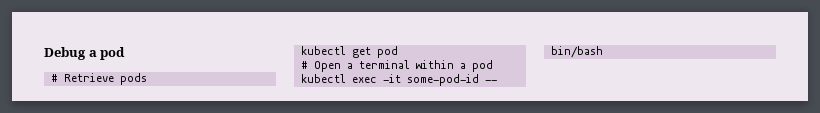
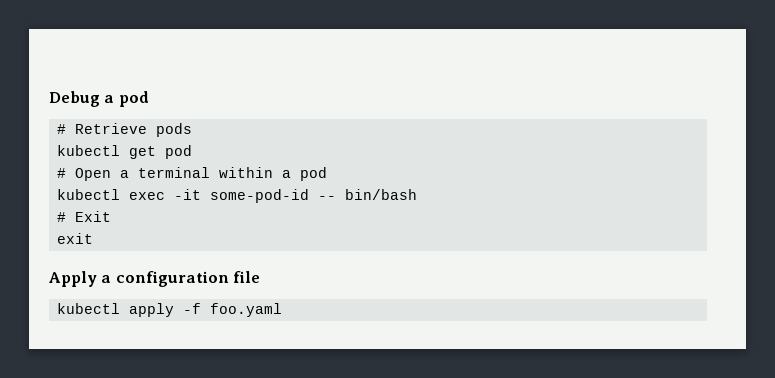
(603, 52) none -> [57,211,112,222] [57,233,94,244] [49,271,261,287] [57,303,283,317] // # Exit // exit // Apply a configuration file // kubectl apply -f foo.yaml

